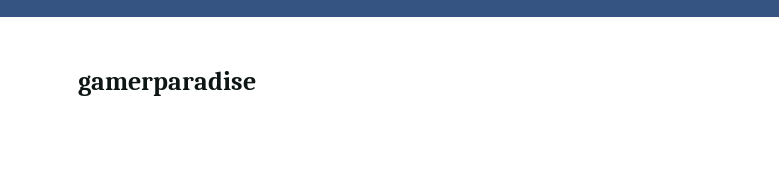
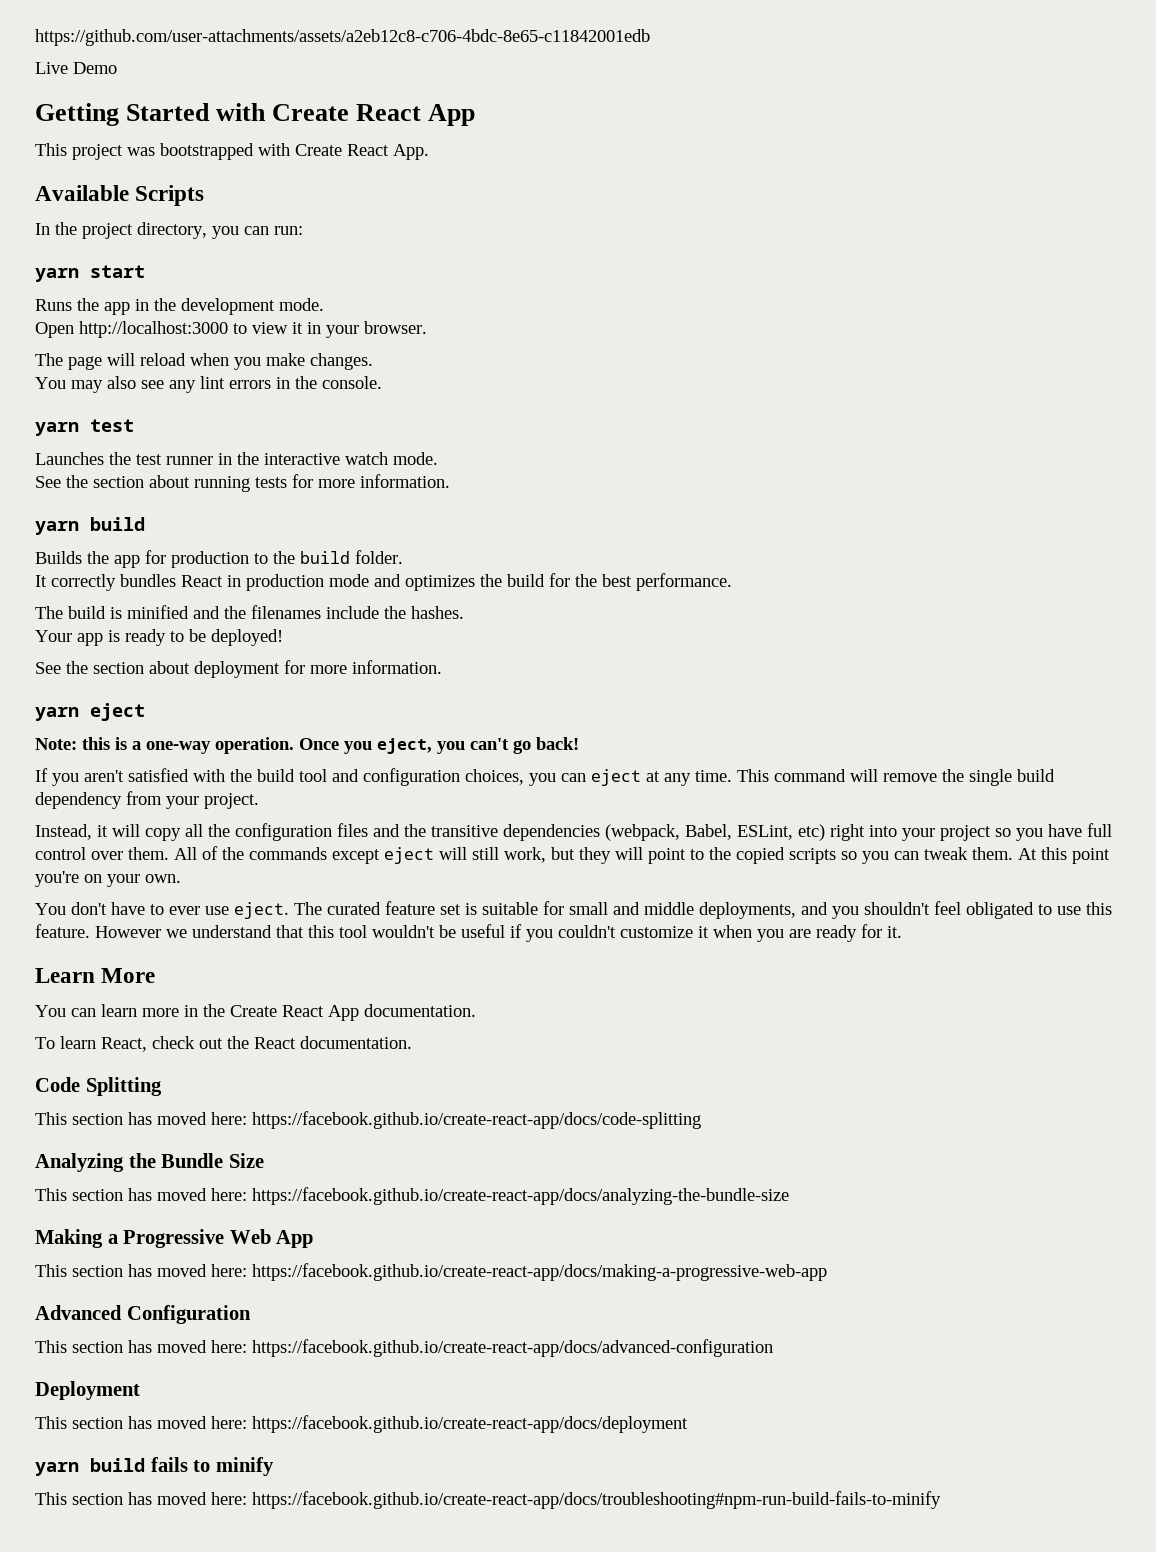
[78,71,256,96] gamerparadise -> [35,29,650,46] [35,62,117,74] [35,103,476,126] [35,143,429,160] [35,185,205,206] [35,222,303,239] [35,265,145,282] [35,298,324,315] [35,321,427,338] [35,353,373,370] [35,376,382,393] [35,419,134,436] [35,452,438,465] [35,474,450,492] [35,517,145,535] [35,550,403,568] [35,573,732,591] [35,605,464,619] [35,629,283,646] [35,660,442,678] [35,703,145,721] [35,737,579,754] [35,768,1055,786] [35,791,259,809] [35,823,1112,841] [35,846,1110,864] [35,871,181,887] [35,901,1112,919] [35,924,902,942] [35,968,156,983] [35,1004,476,1021] [35,1036,412,1052] [35,1077,162,1096] [35,1111,701,1129] [35,1153,264,1172] [35,1187,789,1205] [35,1229,314,1248] [35,1263,827,1281] [35,1305,251,1324] [35,1339,773,1357] [35,1381,140,1400] [35,1415,688,1433] [35,1457,274,1476] [35,1491,941,1509] https://github.com/user-attachments/assets/a2eb12c8-c706-4bdc-8e65-c11842001edb // Live Demo // Getting Started with Create React App // This project was bootstrapped with Create React App. // Available Scripts // In the project directory, you can run: // yarn start // Runs the app in the development mode. // Open http://localhost:3000 to view it in your browser. // The page will reload when you make changes. // You may also see any lint errors in the console. // yarn test // Launches the test runner in the interactive watch mode. // See the section about running tests for more information. // yarn build // Builds the app for production to the build folder. // It correctly bundles React in production mode and optimizes the build for the best performance. // The build is minified and the filenames include the hashes. // Your app is ready to be deployed! // See the section about deployment for more information. // yarn eject // Note: this is a one-way operation. Once you eject, you can't go back! // If you aren't satisfied with the build tool and configuration choices, you can eject at any time. This command will remove the single build dependency from your project. // Instead, it will copy all the configuration files and the transitive dependencies (webpack, Babel, ESLint, etc) right into your project so you have full control over them. All of the commands except eject will still work, but they will point to the copied scripts so you can tweak them. At this point you're on your own. // You don't have to ever use eject. The curated feature set is suitable for small and middle deployments, and you shouldn't feel obligated to use this feature. However we understand that this tool wouldn't be useful if you couldn't customize it when you are ready for it. // Learn More // You can learn more in the Create React App documentation. // To learn React, check out the React documentation. // Code Splitting // This section has moved here: https://facebook.github.io/create-react-app/docs/code-splitting // Analyzing the Bundle Size // This section has moved here: https://facebook.github.io/create-react-app/docs/analyzing-the-bundle-size // Making a Progressive Web App // This section has moved here: https://facebook.github.io/create-react-app/docs/making-a-progressive-web-app // Advanced Configuration // This section has moved here: https://facebook.github.io/create-react-app/docs/advanced-configuration // Deployment // This section has moved here: https://facebook.github.io/create-react-app/docs/deployment // yarn build fails to minify // This section has moved here: https://facebook.github.io/create-react-app/docs/troubleshooting#npm-run-build-fails-to-minify

